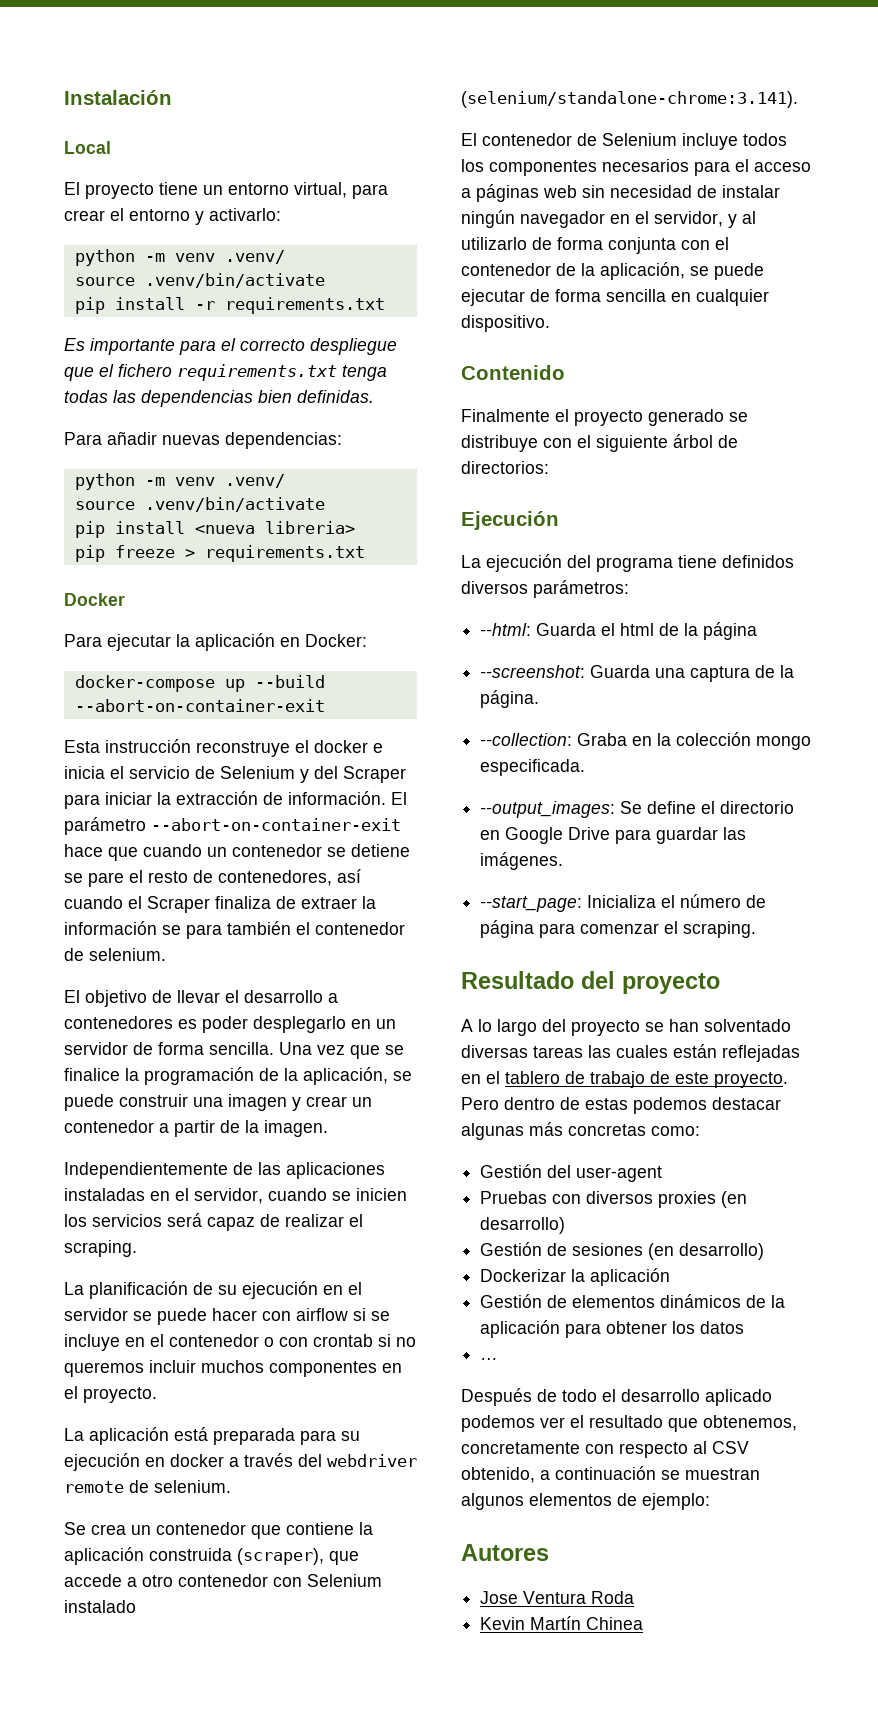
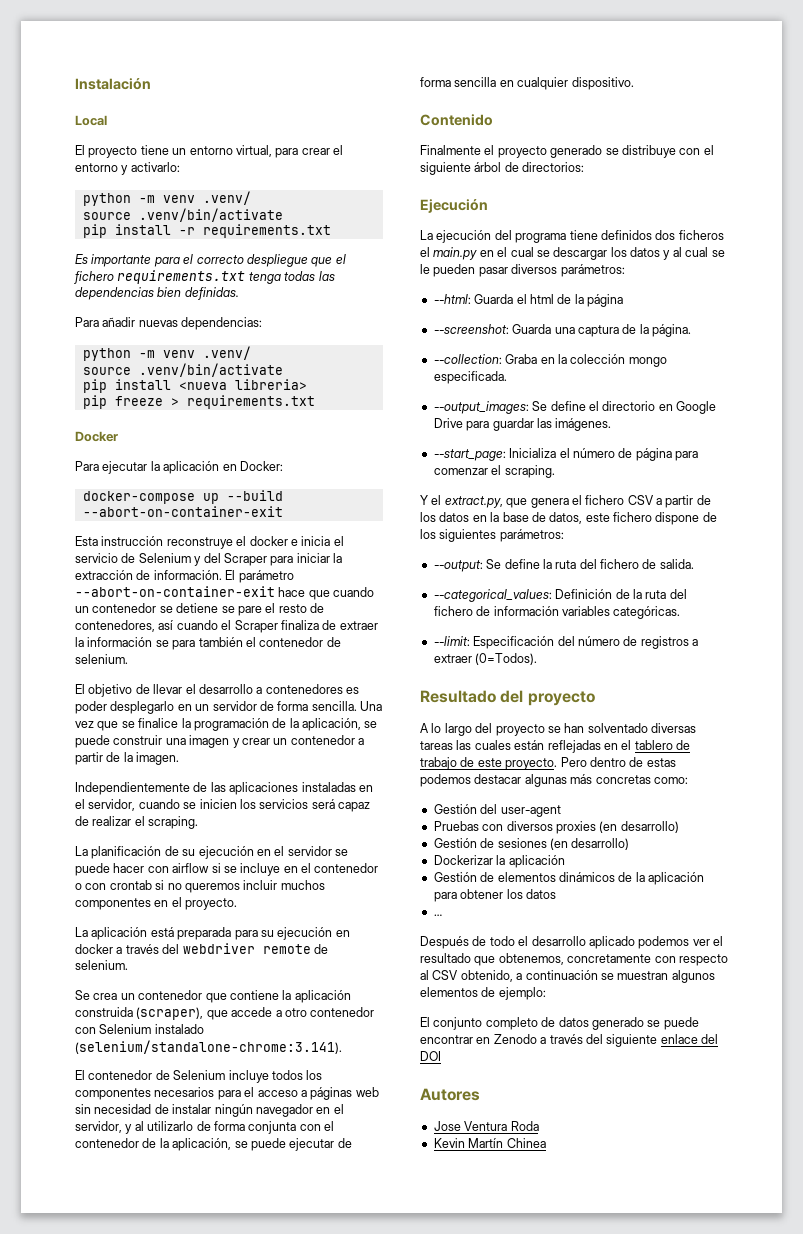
(794, 561) none -> [655,230,724,240] [420,247,725,260] [420,264,508,277] dos ficheros el main.py en el cual se descargar los datos y al cual se le pueden pasar
(757, 929) none -> [420,495,711,508] [420,512,717,525] [420,529,564,542] [433,559,694,572] [433,589,687,602] [433,606,681,619] [433,636,698,649] [433,653,538,665] // Y el extract.py, que genera el fichero CSV a partir de los datos en la base de datos, este fichero dispone de los siguientes parámetros: // --output: Se define la ruta del fichero de salida. // --categorical_values: Definición de la ruta del fichero de información variables categóricas. // --limit: Especificación del número de registros a extraer (0=Todos).
(710, 1501) none -> [420,1017,699,1030] [420,1034,718,1047] [420,1051,441,1061] // El conjunto completo de datos generado se puede encontrar en Zenodo a través del siguiente enlace del DOI

